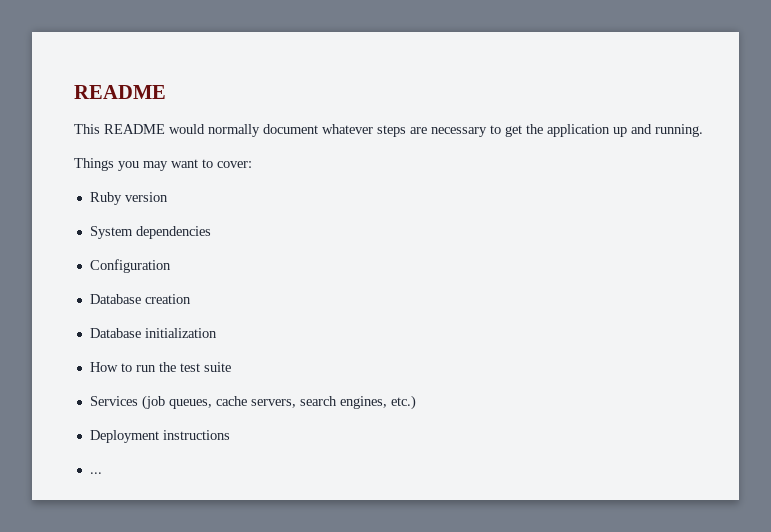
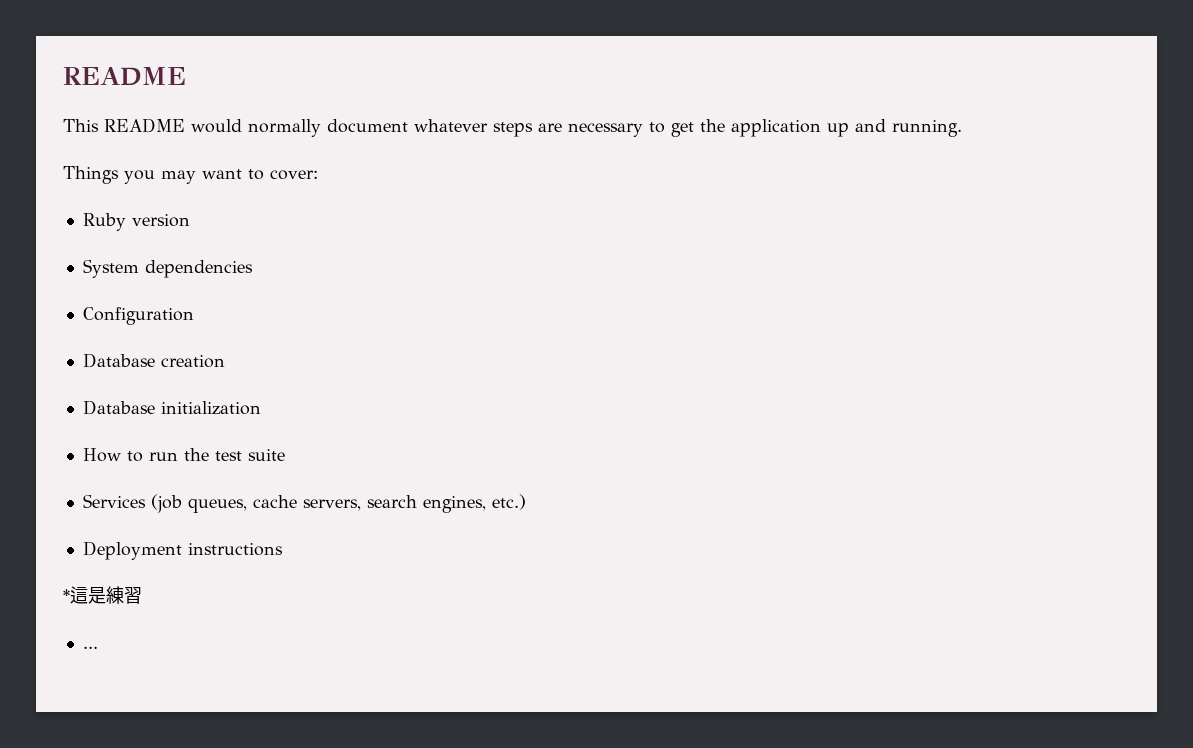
(230, 435) none -> [63,586,142,604] // *這是練習

